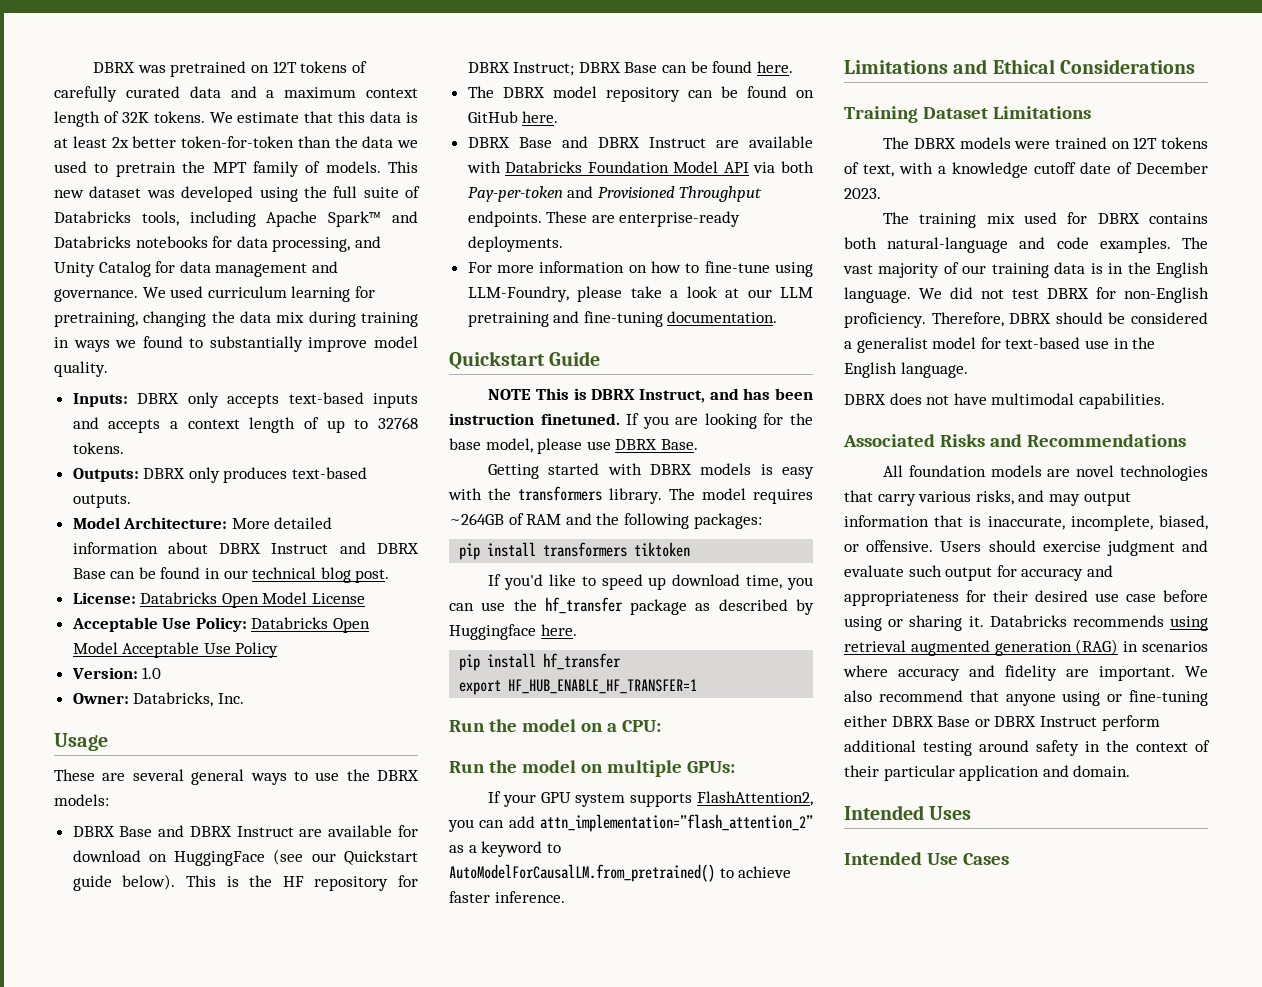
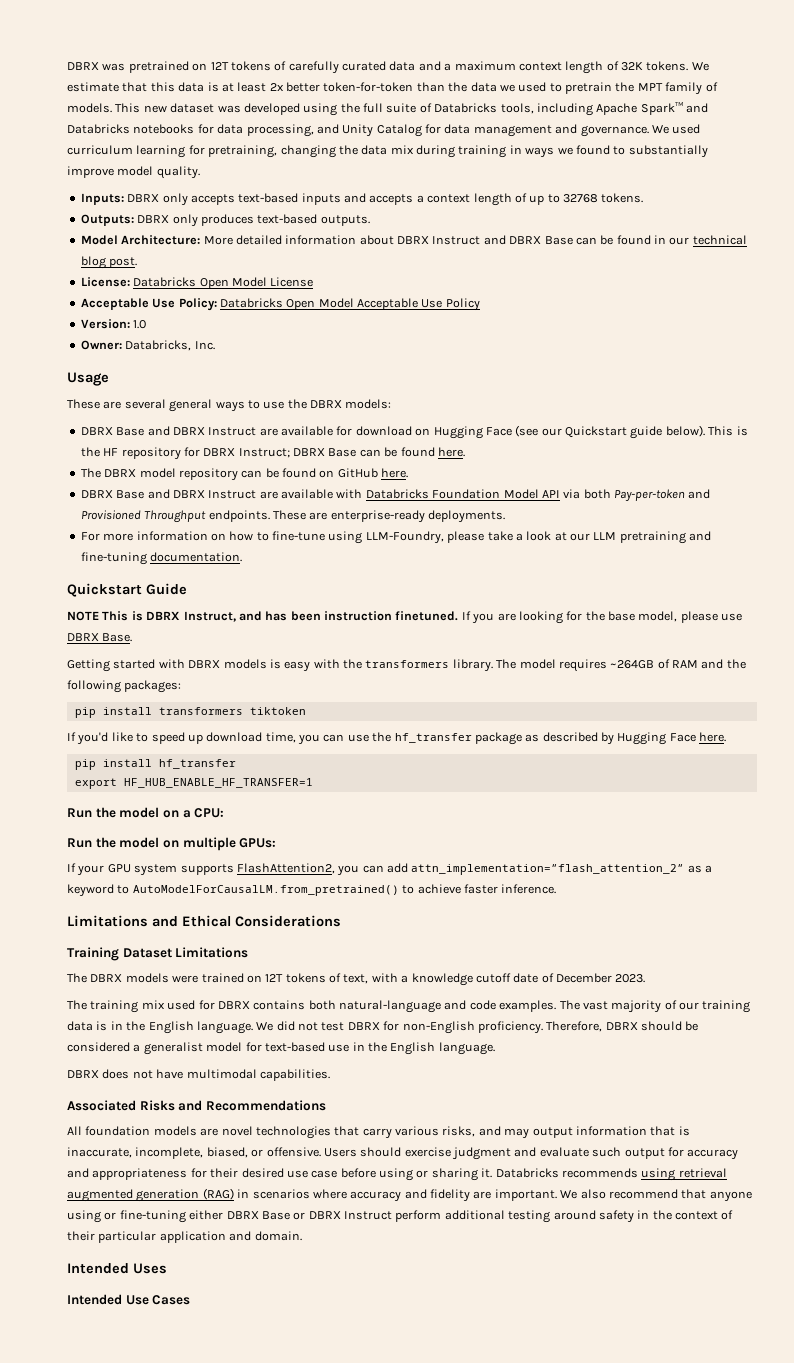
[174,851,266,866] HuggingFace -> [433,426,512,439] Hugging Face
[449,624,536,640] Huggingface -> [617,732,696,745] Hugging Face

